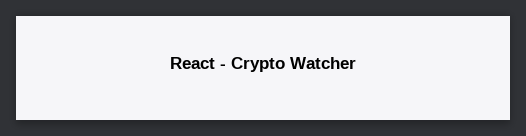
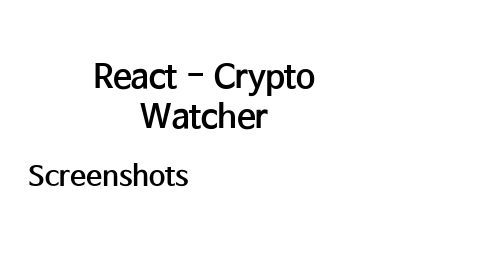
(356, 63) none -> [28,163,188,187] // Screenshots

